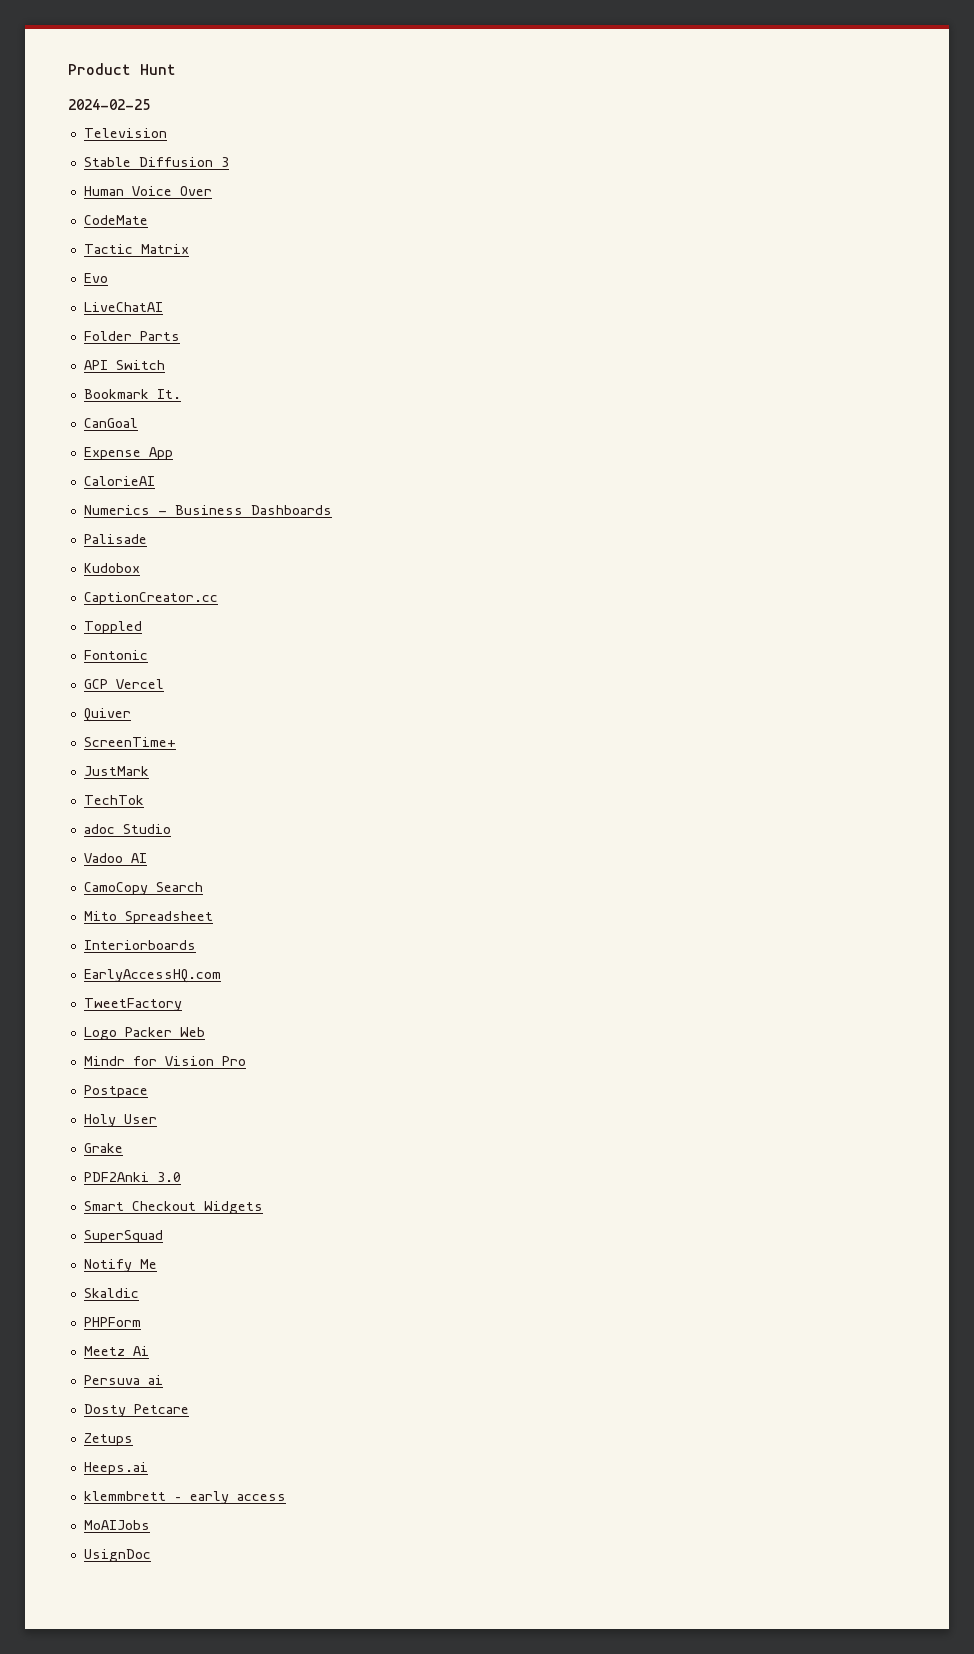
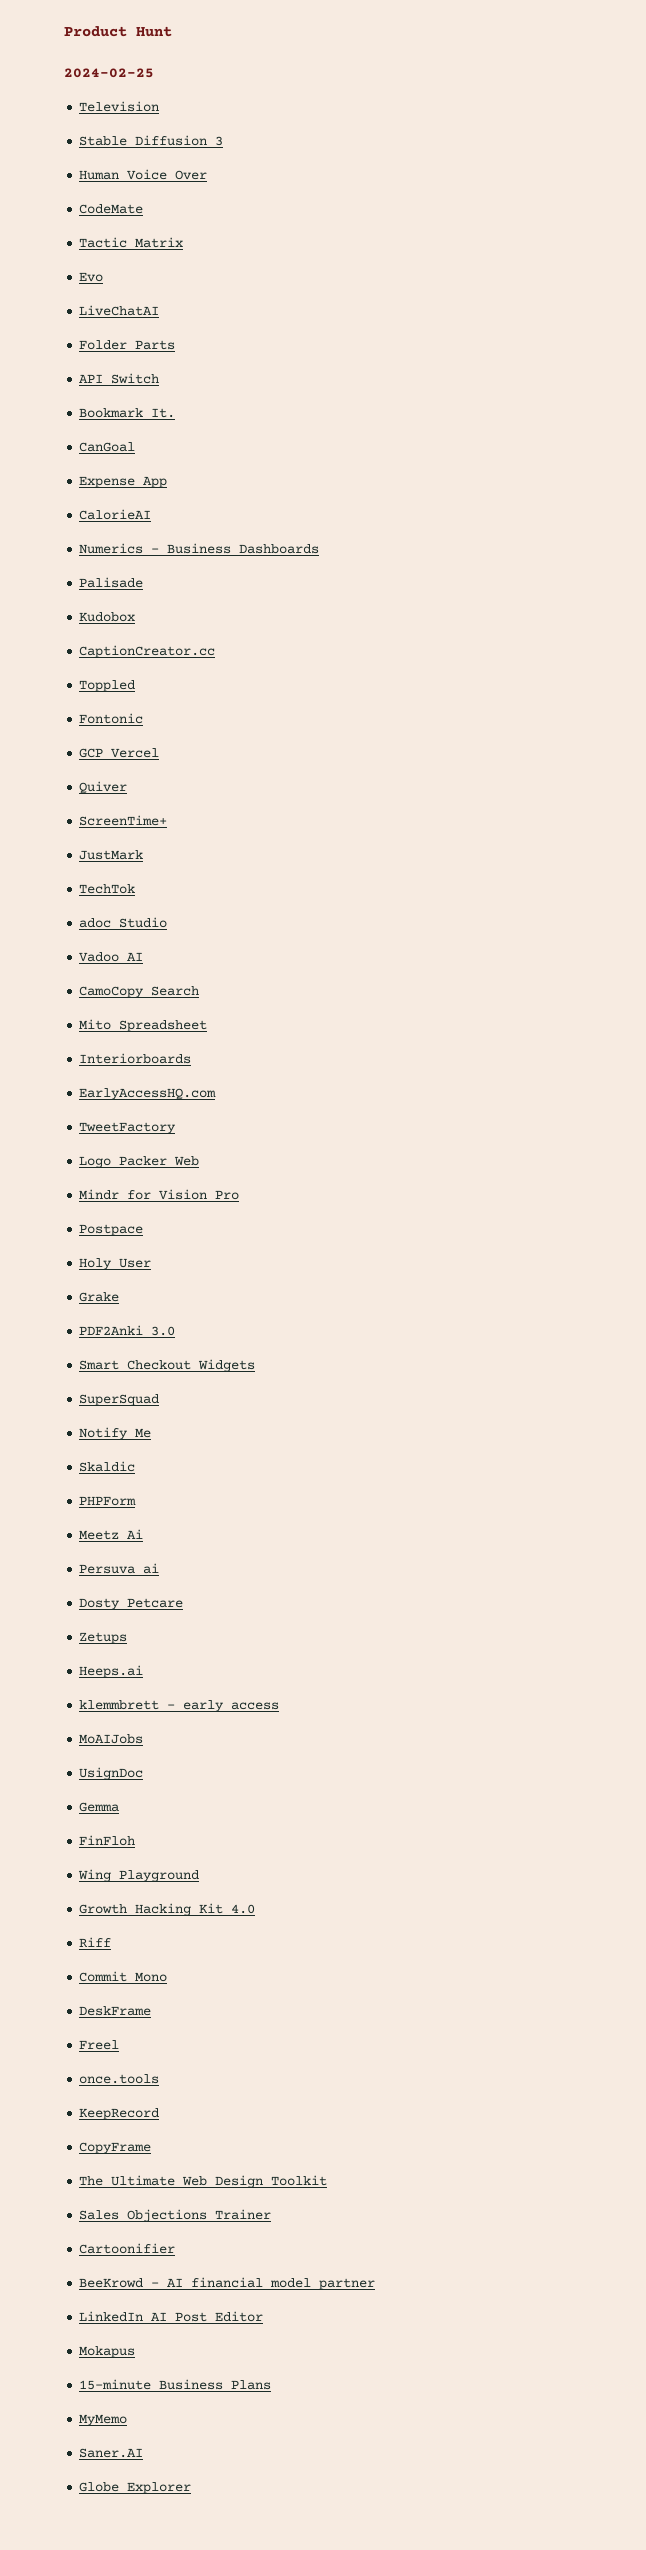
(151, 1555) none -> [79,1802,120,1812] [79,1835,136,1846] [78,1869,200,1882] [79,1903,256,1916] [79,1937,112,1947] [79,1971,168,1982] [79,2006,152,2016] [79,2040,120,2050] [79,2074,160,2084] [79,2108,160,2120] [79,2142,152,2154] [79,2175,328,2188] [79,2209,272,2222] [79,2243,176,2254] [79,2277,376,2290] [79,2311,264,2322] [79,2346,136,2358] [79,2379,272,2390] [79,2414,128,2426] [79,2448,144,2458] [79,2482,192,2494] // Gemma // FinFloh // Wing Playground // Growth Hacking Kit 4.0 // Riff // Commit Mono // DeskFrame // Freel // once.tools // KeepRecord // CopyFrame // The Ultimate Web Design Toolkit // Sales Objections Trainer // Cartoonifier // BeeKrowd - AI financial model partner // LinkedIn AI Post Editor // Mokapus // 15-minute Business Plans // MyMemo // Saner.AI // Globe Explorer

